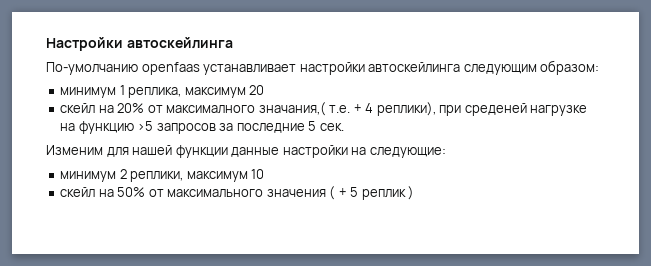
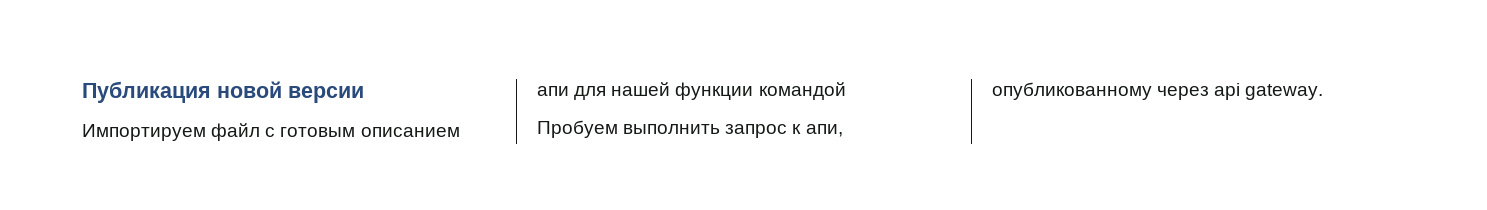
[46,37,233,51] [46,60,600,75] [60,85,265,98] [60,102,588,116] [60,121,344,134] [46,145,446,158] [60,169,265,182] [60,186,415,200] Настройки автоскейлинга // По-умолчанию openfaas устанавливает настройки автоскейлинга следующим образом: // минимум 1 реплика, максимум 20 // скейл на 20% от максималного значания,( т.е. + 4 реплики), при среденей нагрузке на функцию >5 запросов за последние 5 сек. // Изменим для нашей функции данные настройки на следующие: // минимум 2 реплики, максимум 10 // скейл на 50% от максимального значения ( + 5 реплик ) -> [82,81,364,103] [82,123,460,141] [537,82,846,100] [537,120,843,138] [992,82,1324,100] Публикация новой версии // Импортируем файл с готовым описанием апи для нашей функции командой // Пробуем выполнить запрос к апи, опубликованному через api gateway.

